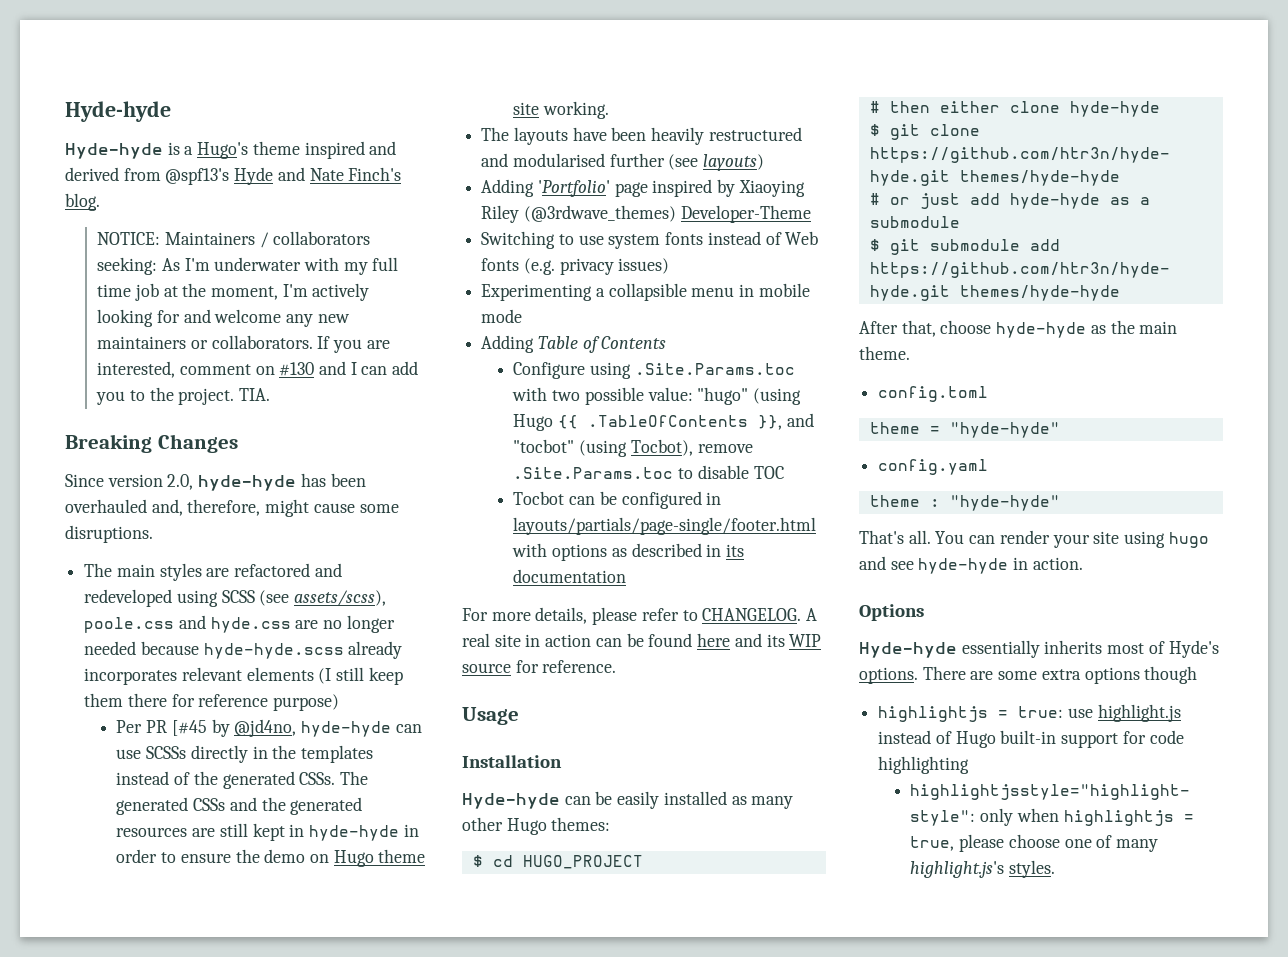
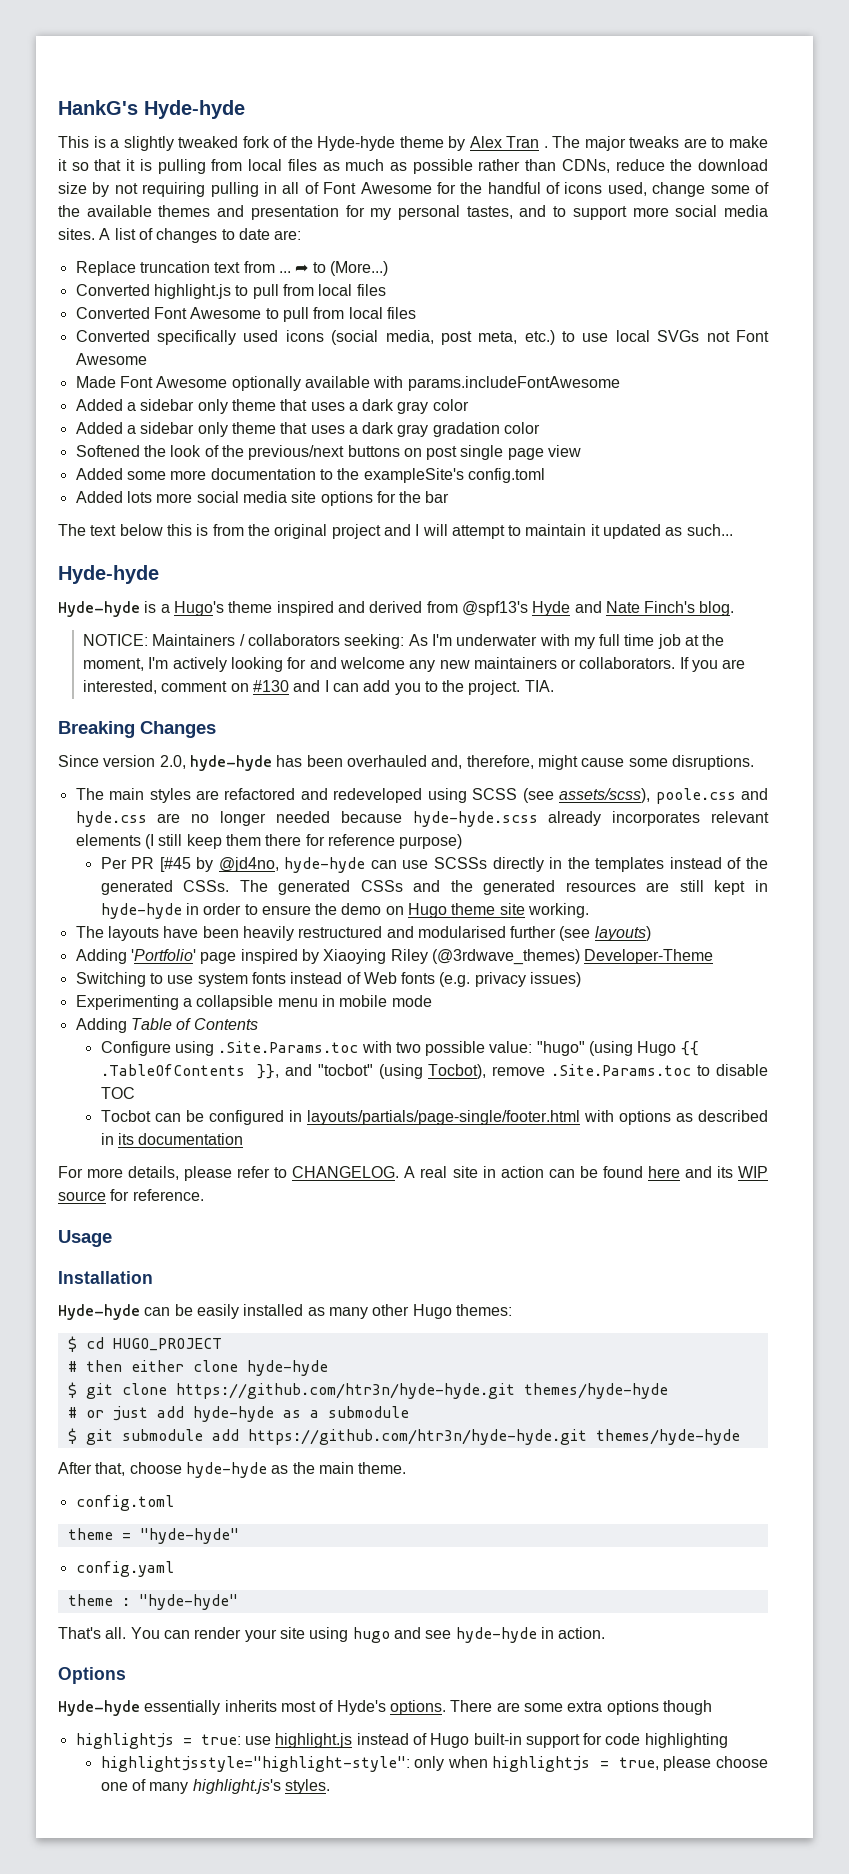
(65, 111) none -> [58,100,245,119] [58,136,768,151] [58,159,768,174] [58,182,770,197] [58,205,768,220] [58,228,302,243] [75,261,388,276] [75,284,386,299] [75,307,416,322] [75,330,769,345] [75,353,147,365] [75,376,620,391] [75,399,469,414] [75,422,541,437] [75,445,582,460] [75,468,545,483] [75,491,450,506] [58,524,733,539] HankG's Hyde-hyde // This is a slightly tweaked fork of the Hyde-hyde theme by Alex Tran . The major tweaks are to make it so that it is pulling from local files as much as possible rather than CDNs, reduce the download size by not requiring pulling in all of Font Awesome for the handful of icons used, change some of the available themes and presentation for my personal tastes, and to support more social media sites. A list of changes to date are: // Replace truncation text from ... ➦ to (More...) // Converted highlight.js to pull from local files // Converted Font Awesome to pull from local files // Converted specifically used icons (social media, post meta, etc.) to use local SVGs not Font Awesome // Made Font Awesome optionally available with params.includeFontAwesome // Added a sidebar only theme that uses a dark gray color // Added a sidebar only theme that uses a dark gray gradation color // Softened the look of the previous/next buttons on post single page view // Added some more documentation to the exampleSite's config.toml // Added lots more social media site options for the bar // The text below this is from the original project and I will attempt to maintain it updated as such... //

